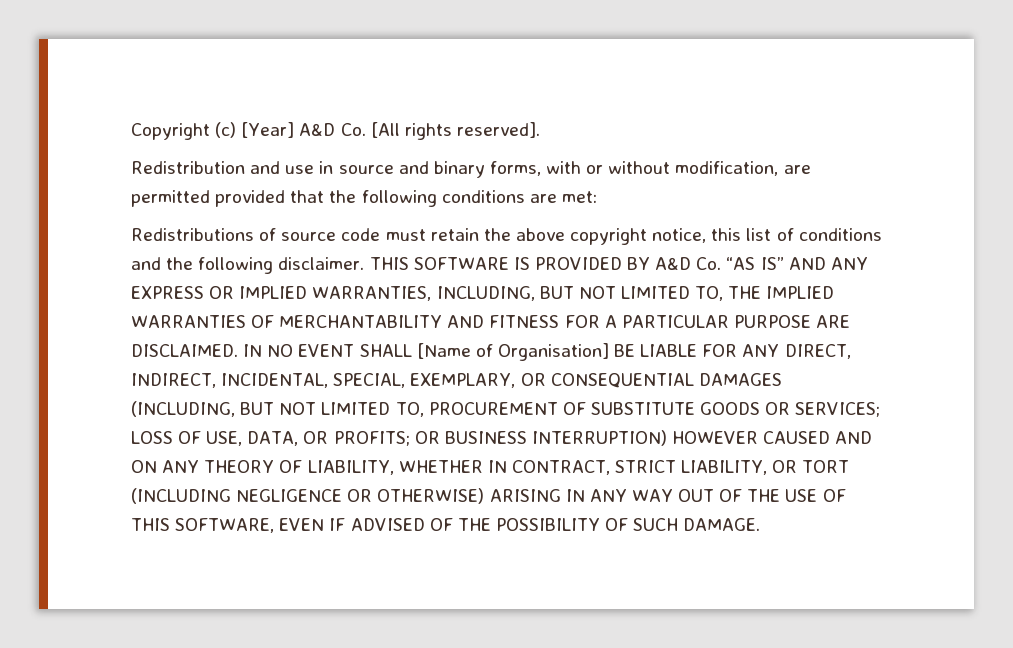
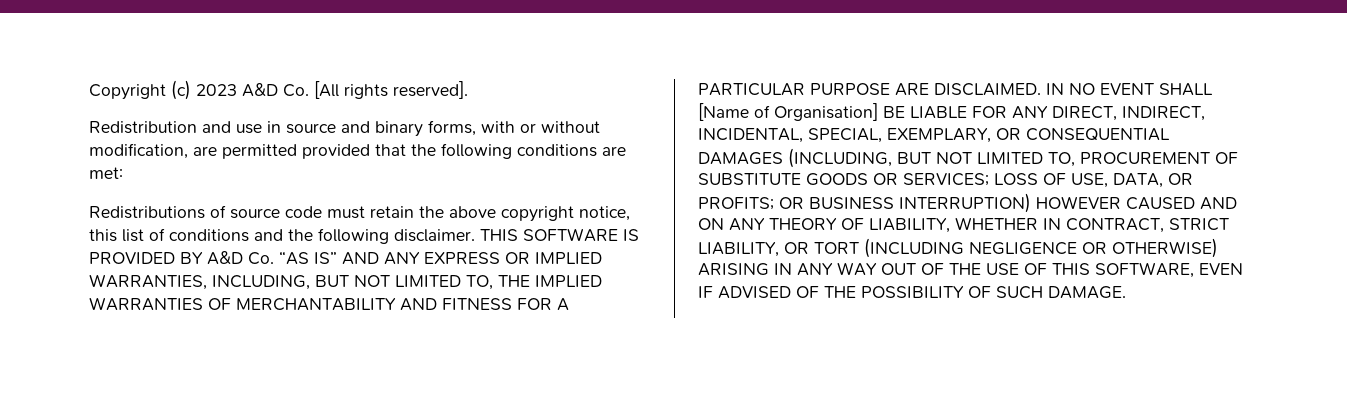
[241,122,295,138] [Year] -> [196,84,237,96] 2023

